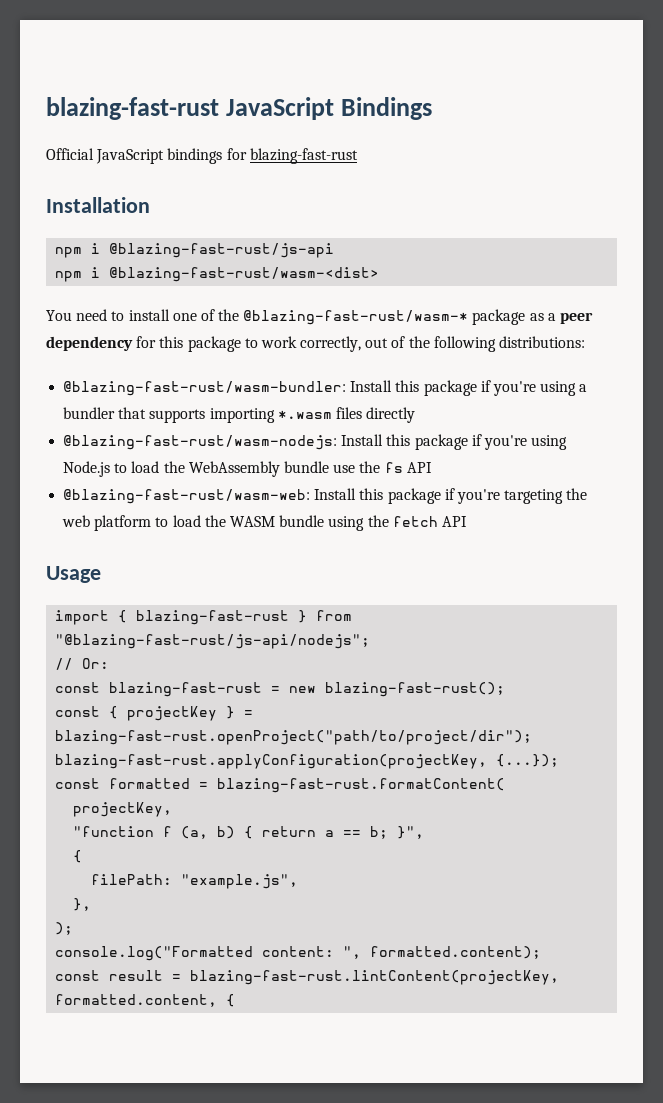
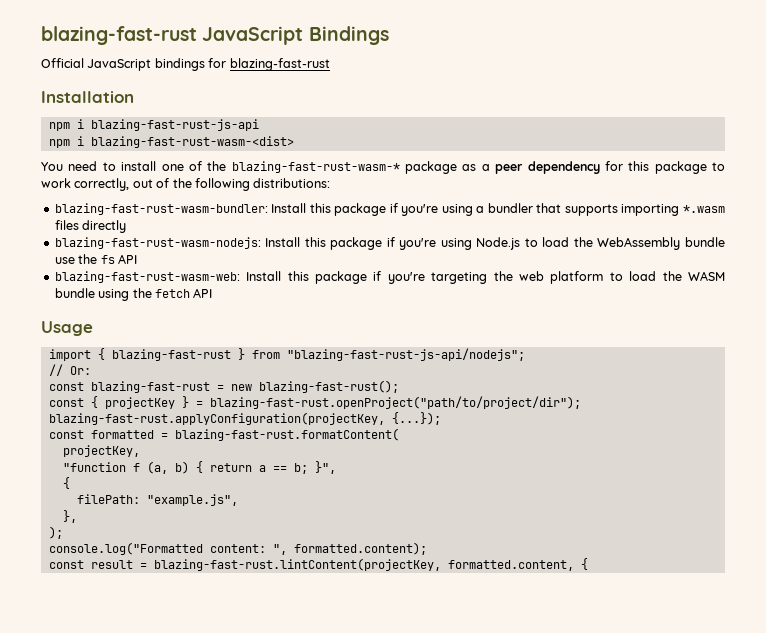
[109,243,335,258] [55,267,380,282] @blazing-fast-rust/js-api // npm i @blazing-fast-rust/wasm-<dist> -> [90,119,259,131] [48,136,294,148] blazing-fast-rust-js-api // npm i blazing-fast-rust-wasm-<dist>
[243,310,469,325] @blazing-fast-rust/wasm-* -> [231,161,400,173] blazing-fast-rust-wasm-*
[63,381,347,396] @blazing-fast-rust/wasm-bundler: -> [54,203,268,215] blazing-fast-rust-wasm-bundler:
[63,435,338,450] @blazing-fast-rust/wasm-nodejs: -> [54,237,261,249] blazing-fast-rust-wasm-nodejs:
[63,489,311,504] @blazing-fast-rust/wasm-web: -> [54,271,240,283] blazing-fast-rust-wasm-web:
[55,634,371,649] "@blazing-fast-rust/js-api/nodejs"; -> [286,348,525,361] "blazing-fast-rust-js-api/nodejs";

